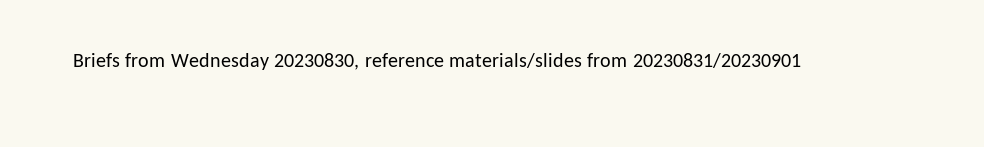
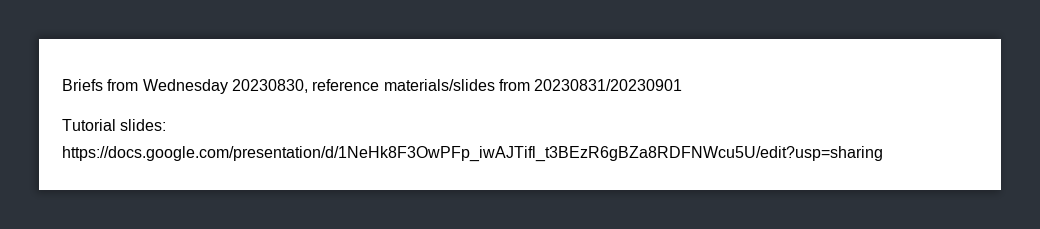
(801, 60) none -> [62,119,167,131] [62,146,883,162] // Tutorial slides: https://docs.google.com/presentation/d/1NeHk8F3OwPFp_iwAJTifl_t3BEzR6gBZa8RDFNWcu5U/edit?usp=sharing

